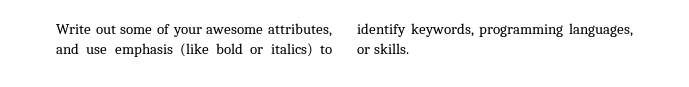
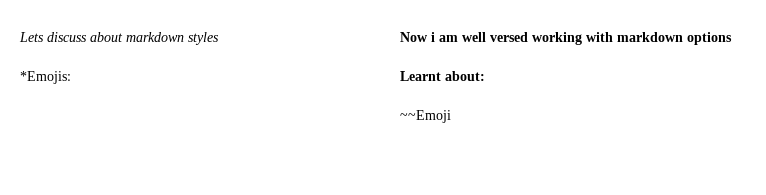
[56,23,332,37] [56,43,332,57] [357,23,633,37] [357,43,409,54] Write out some of your awesome attributes, and use emphasis (like bold or italics) to identify keywords, programming languages, or skills. -> [19,32,219,45] [20,71,71,84] [400,32,732,45] [400,71,485,81] [400,110,451,123] Lets discuss about markdown styles // *Emojis: // Now i am well versed working with markdown options // Learnt about: // ~~Emoji

